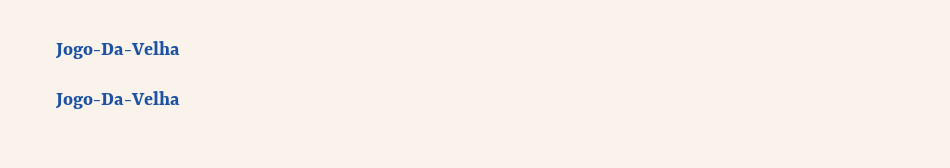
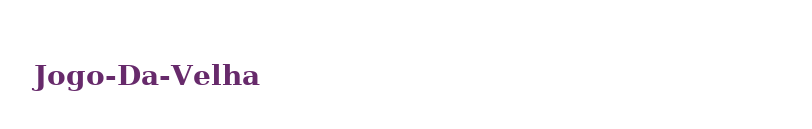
[55,41,180,59] [55,91,180,109] Jogo-Da-Velha // Jogo-Da-Velha -> [31,64,260,91] Jogo-Da-Velha

